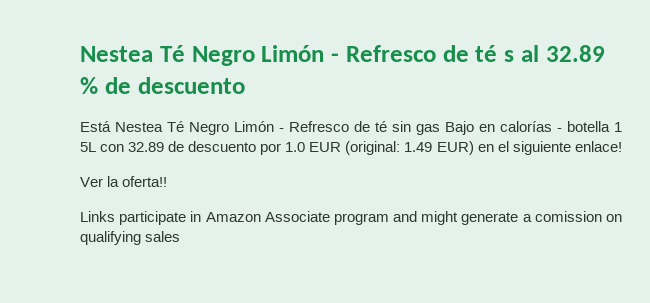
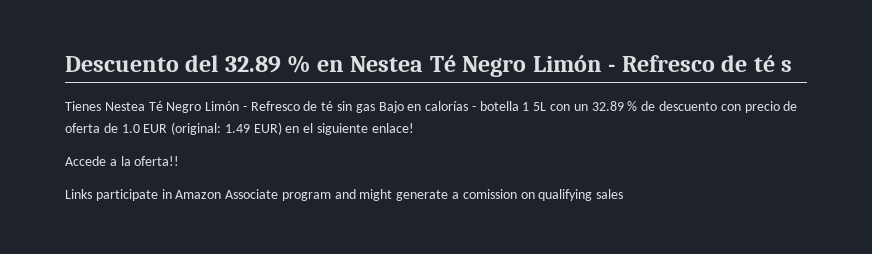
(80, 54) none -> [65,55,344,73] Descuento del 32.89 % en
[520,45,605,62] [80,77,245,94] [80,121,111,132] al 32.89 % de descuento // Está -> [65,101,101,111] // Tienes
[128,141,282,155] 32.89 de descuento por -> [573,101,798,113] [65,123,118,133] un 32.89 % de descuento con precio de oferta de
[80,177,103,187] Ver -> [65,156,117,166] Accede a

